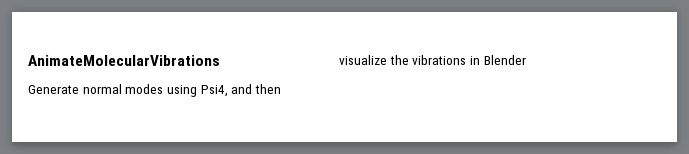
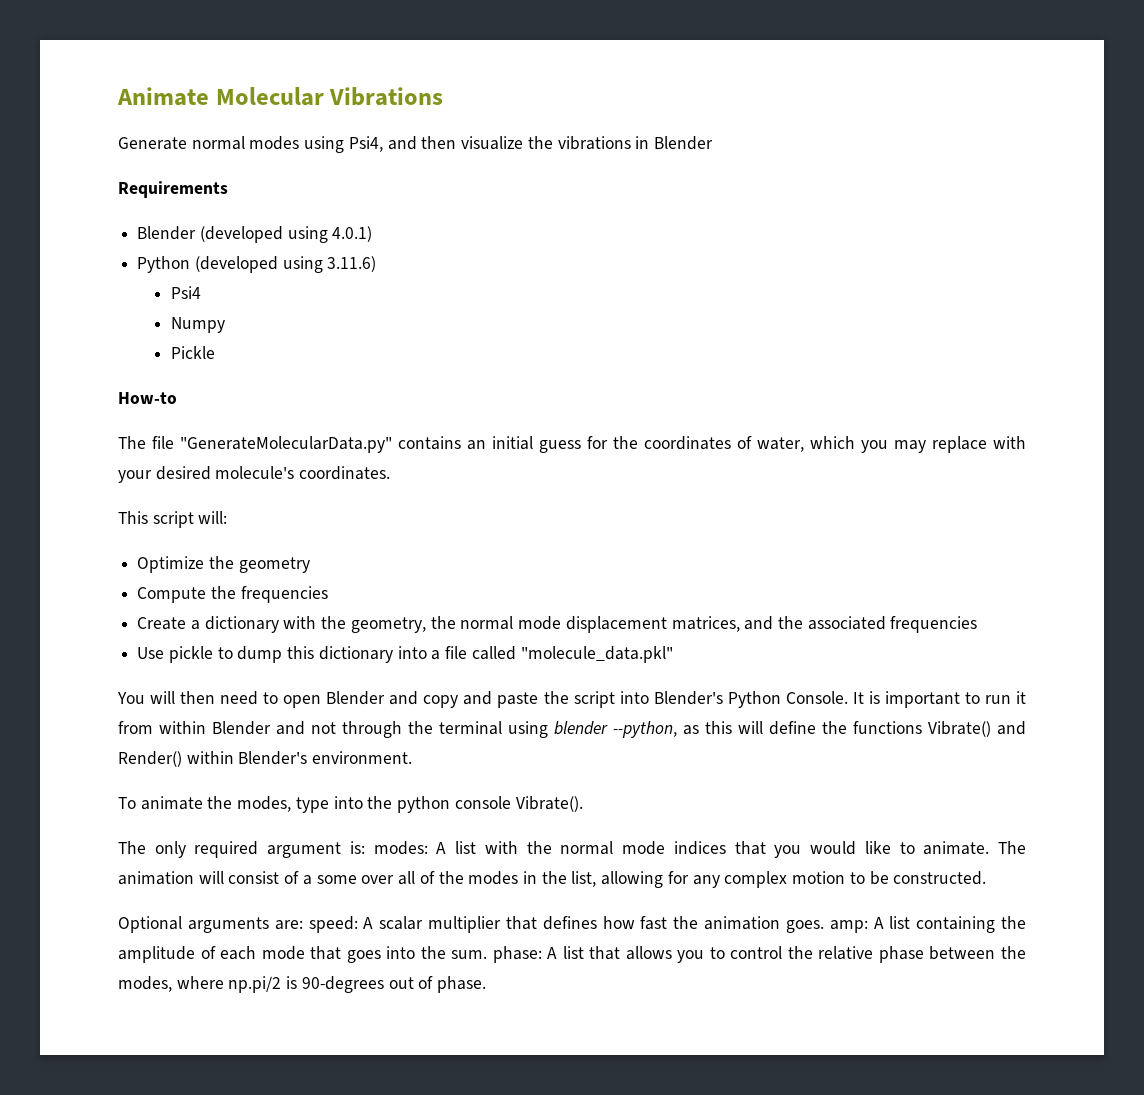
[28,55,220,66] AnimateMolecularVibrations -> [117,87,444,106] Animate Molecular Vibrations
(526, 60) none -> [118,181,228,198] [137,226,373,243] [137,256,377,273] [171,286,202,299] [171,317,226,333] [171,346,216,359] [118,392,177,404] [118,436,1026,453] [118,466,391,483] [118,511,228,528] [137,556,310,573] [137,586,328,603] [137,616,978,633] [137,646,673,663] [117,691,1026,708] [118,721,1026,738] [118,751,413,767] [118,796,583,813] [118,841,1026,858] [118,871,987,888] [118,916,1027,933] [118,946,1026,963] [118,976,487,993] // Requirements // Blender (developed using 4.0.1) // Python (developed using 3.11.6) // Psi4 // Numpy // Pickle // How-to // The file "GenerateMolecularData.py" contains an initial guess for the coordinates of water, which you may replace with your desired molecule's coordinates. // This script will: // Optimize the geometry // Compute the frequencies // Create a dictionary with the geometry, the normal mode displacement matrices, and the associated frequencies // Use pickle to dump this dictionary into a file called "molecule_data.pkl" // You will then need to open Blender and copy and paste the script into Blender's Python Console. It is important to run it from within Blender and not through the terminal using blender --python, as this will define the functions Vibrate() and Render() within Blender's environment. // To animate the modes, type into the python console Vibrate(). // The only required argument is: modes: A list with the normal mode indices that you would like to animate. The animation will consist of a some over all of the modes in the list, allowing for any complex motion to be constructed. // Optional arguments are: speed: A scalar multiplier that defines how fast the animation goes. amp: A list containing the amplitude of each mode that goes into the sum. phase: A list that allows you to control the relative phase between the modes, where np.pi/2 is 90-degrees out of phase.

